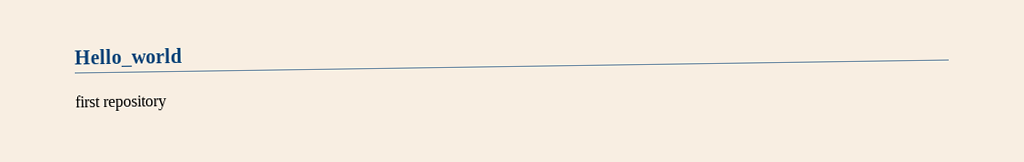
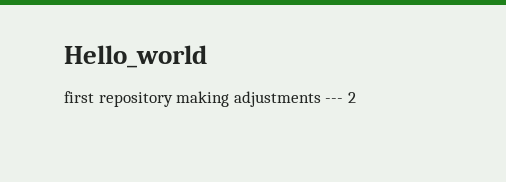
(168, 103) none -> [176,91,356,107] making adjustments --- 2

